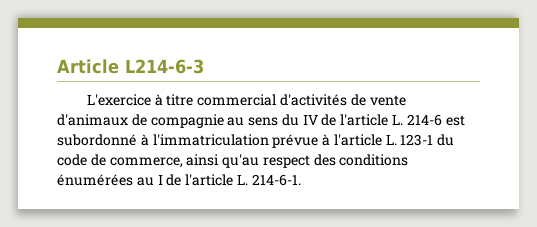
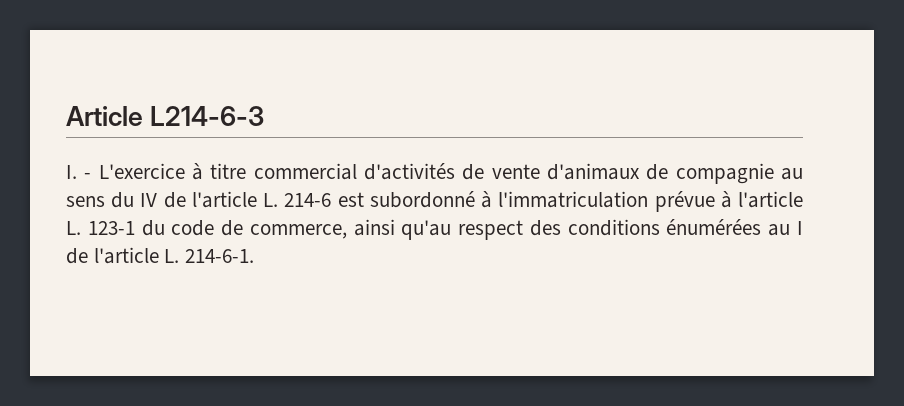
(204, 66) none -> [66,165,92,179] I. -

